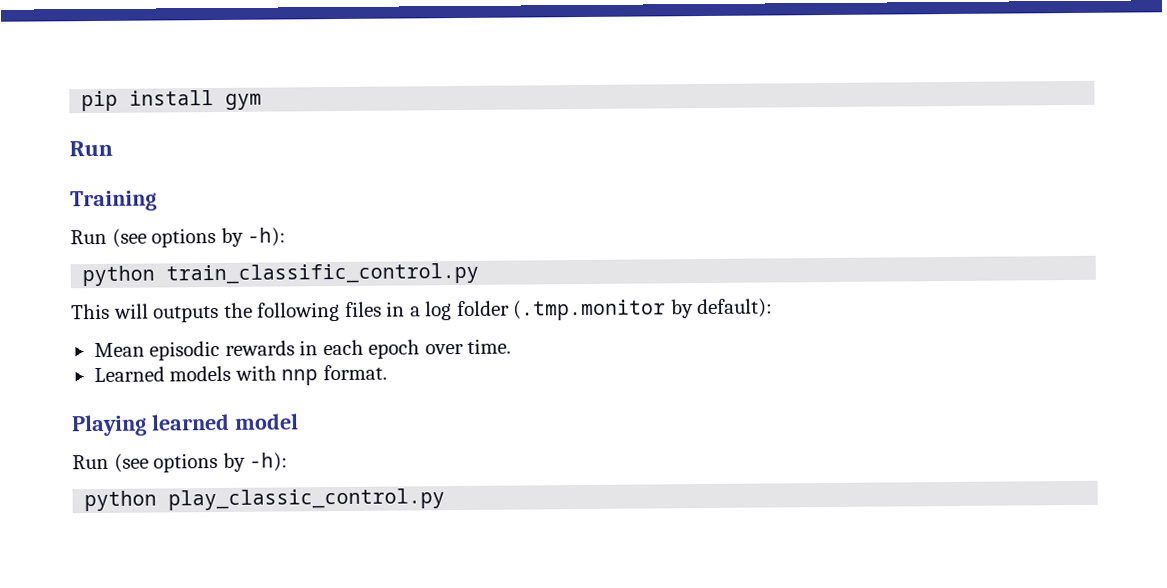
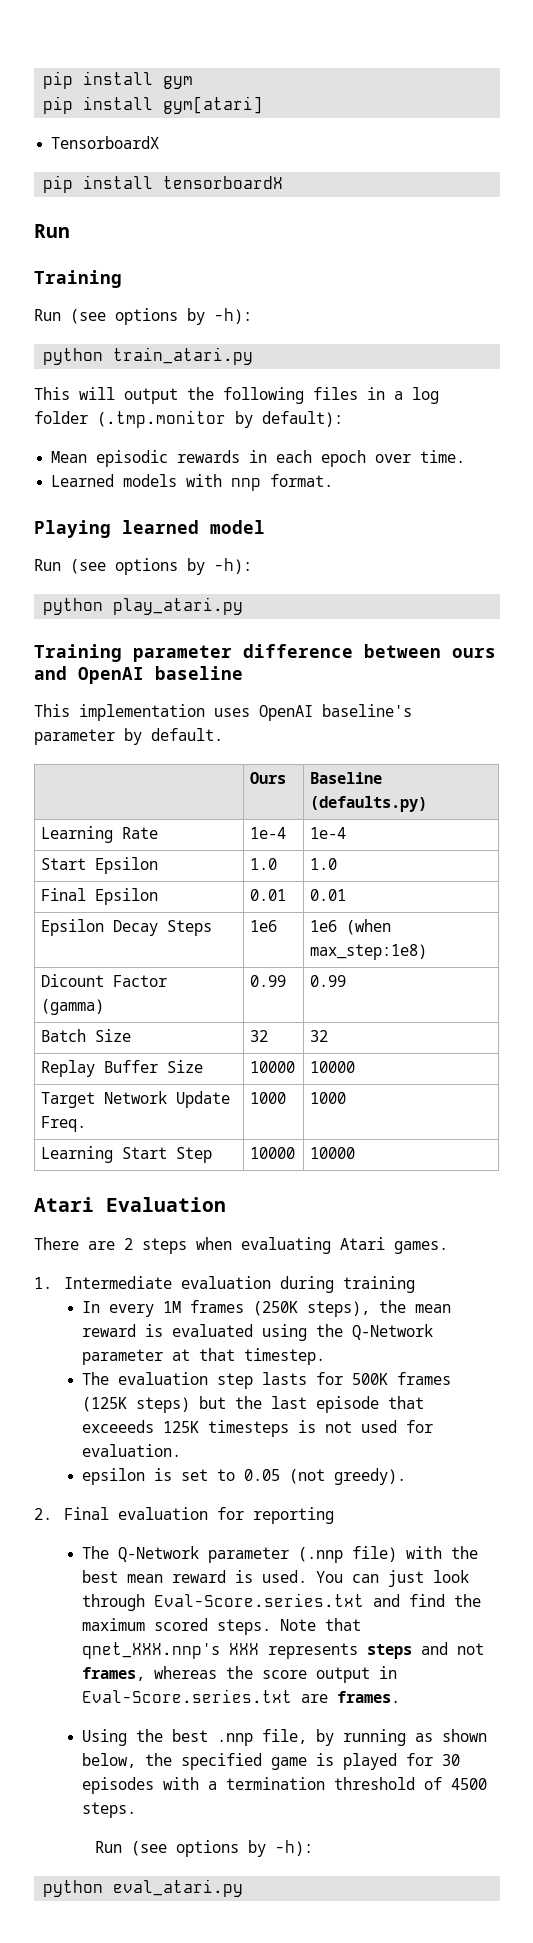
(263, 101) none -> [43,96,264,114] [51,136,160,149] [43,175,284,193] // pip install gym[atari] // TensorboardX // pip install tensorboardX
[166,262,480,286] train_classific_control.py -> [113,347,254,365] train_atari.py
[153,305,220,323] outputs -> [124,388,178,404] output
[168,488,446,511] play_classic_control.py -> [113,597,244,615] [34,644,496,662] [34,666,243,684] [34,704,412,721] [34,728,223,745] [249,772,286,784] [309,772,382,784] [309,796,427,812] [40,826,158,843] [249,827,286,839] [309,827,346,839] [40,857,158,874] [249,858,277,870] [309,858,337,870] [40,888,158,905] [249,889,286,901] [309,889,346,901] [40,919,212,936] [249,920,277,932] [309,919,391,935] [309,944,427,960] [40,974,167,987] [40,999,104,1015] [249,975,286,987] [309,975,346,987] [40,1029,131,1042] [249,1030,268,1042] [309,1030,328,1042] [40,1060,203,1077] [249,1061,295,1073] [309,1061,355,1073] [40,1091,230,1108] [40,1116,86,1132] [249,1092,286,1104] [309,1092,346,1104] [40,1146,212,1163] [249,1147,295,1159] [309,1147,355,1159] [34,1197,226,1212] [34,1237,448,1254] [34,1276,416,1293] [81,1300,451,1317] [81,1324,433,1341] [81,1348,325,1365] [81,1372,451,1389] [81,1396,424,1413] [81,1420,433,1437] [81,1444,181,1457] [81,1468,406,1485] [34,1507,335,1524] [81,1546,478,1563] [81,1570,469,1587] [81,1593,481,1611] [81,1618,361,1635] [81,1642,484,1659] [81,1666,397,1683] [81,1689,400,1703] [81,1729,487,1746] [81,1753,460,1770] [81,1777,487,1794] [81,1802,136,1818] [94,1840,313,1857] [43,1879,244,1897] play_atari.py // Training parameter difference between ours and OpenAI baseline // This implementation uses OpenAI baseline's parameter by default. // | Ours | Baseline (defaults.py) // Learning Rate | 1e-4 | 1e-4 // Start Epsilon | 1.0 | 1.0 // Final Epsilon | 0.01 | 0.01 // Epsilon Decay Steps | 1e6 | 1e6 (when max_step:1e8) // Dicount Factor (gamma) | 0.99 | 0.99 // Batch Size | 32 | 32 // Replay Buffer Size | 10000 | 10000 // Target Network Update Freq. | 1000 | 1000 // Learning Start Step | 10000 | 10000 // Atari Evaluation // There are 2 steps when evaluating Atari games. // 1. Intermediate evaluation during training // In every 1M frames (250K steps), the mean reward is evaluated using the Q-Network parameter at that timestep. // The evaluation step lasts for 500K frames (125K steps) but the last episode that exceeeds 125K timesteps is not used for evaluation. // epsilon is set to 0.05 (not greedy). // 2. Final evaluation for reporting // The Q-Network parameter (.nnp file) with the best mean reward is used. You can just look through Eval-Score.series.txt and find the maximum scored steps. Note that qnet_XXX.nnp's XXX represents steps and not frames, whereas the score output in Eval-Score.series.txt are frames. // Using the best .nnp file, by running as shown below, the specified game is played for 30 episodes with a termination threshold of 4500 steps. // Run (see options by -h): // python eval_atari.py

